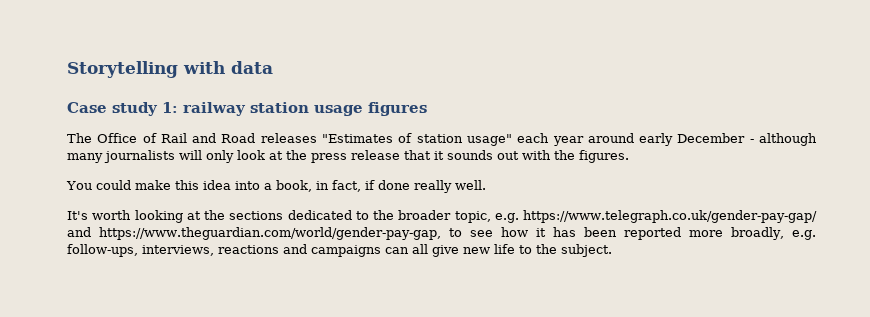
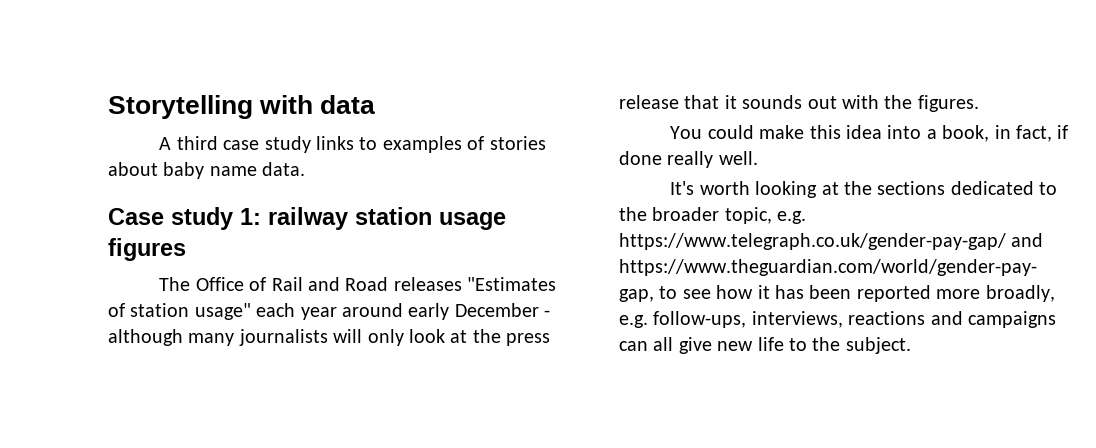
(273, 67) none -> [159,136,546,153] [108,162,306,179] // A third case study links to examples of stories about baby name data.

